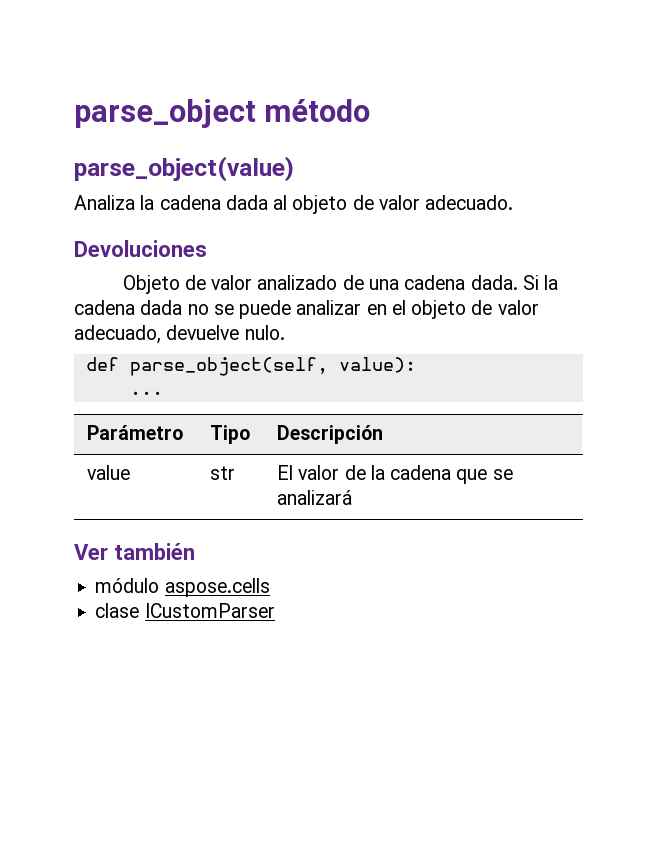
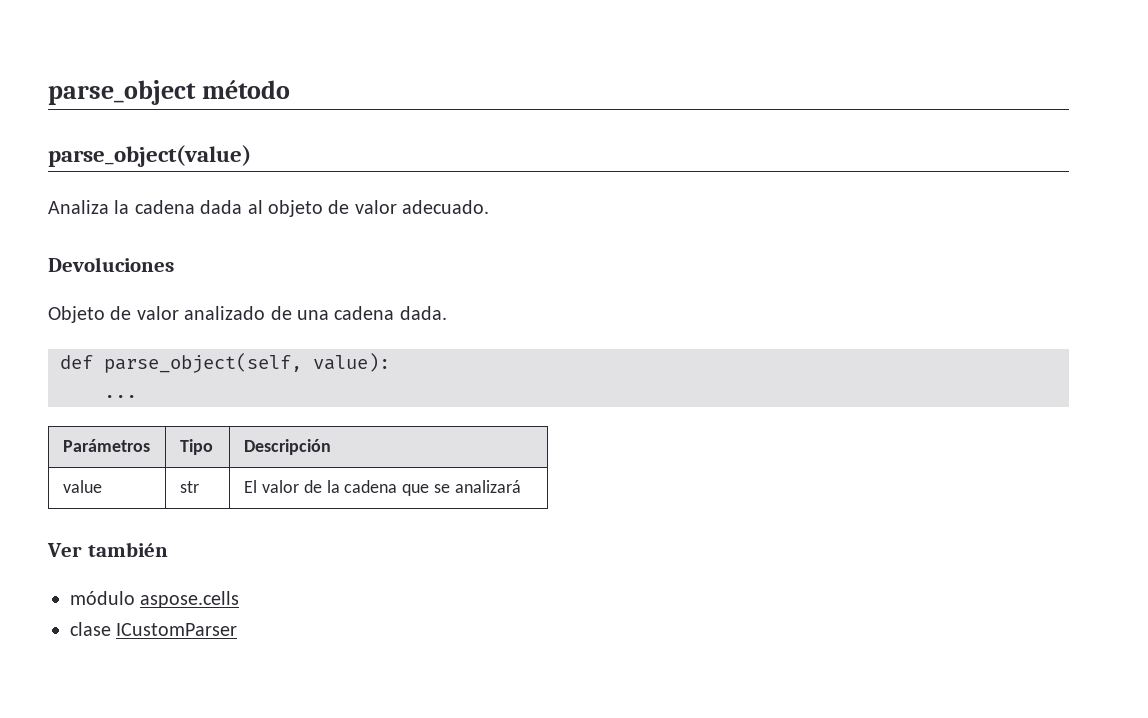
[522,275,559,290] [74,300,539,319] [74,325,285,344] Si la cadena dada no se puede analizar en el objeto de valor adecuado, devuelve nulo. -> (447, 313) none
[87,425,184,440] Parámetro -> [62,439,150,452] Parámetros

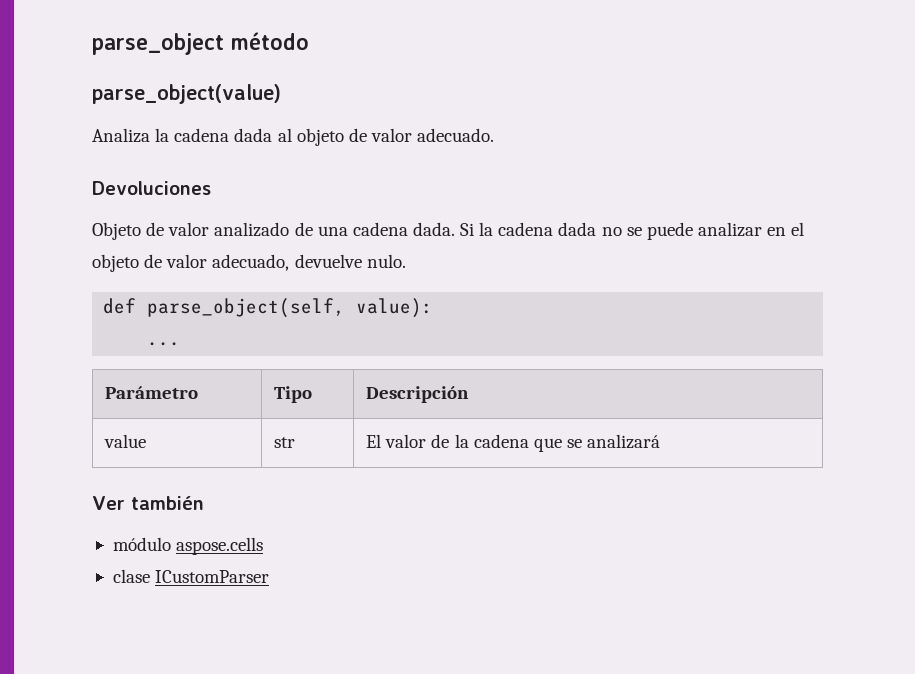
(447, 313) none -> [460,222,805,240] [92,254,406,272] Si la cadena dada no se puede analizar en el objeto de valor adecuado, devuelve nulo.
[62,439,150,452] Parámetros -> [105,386,199,399] Parámetro

